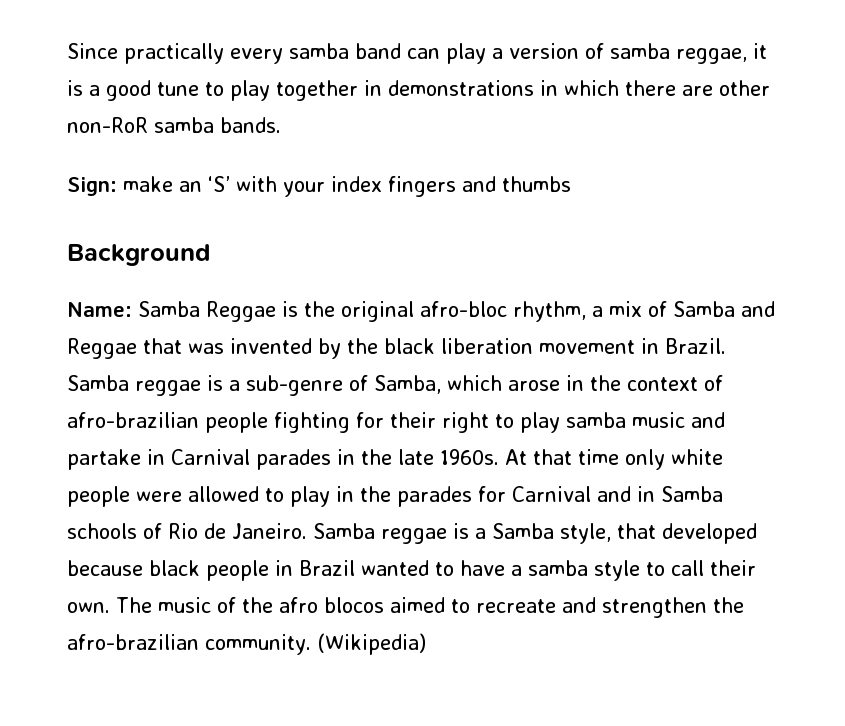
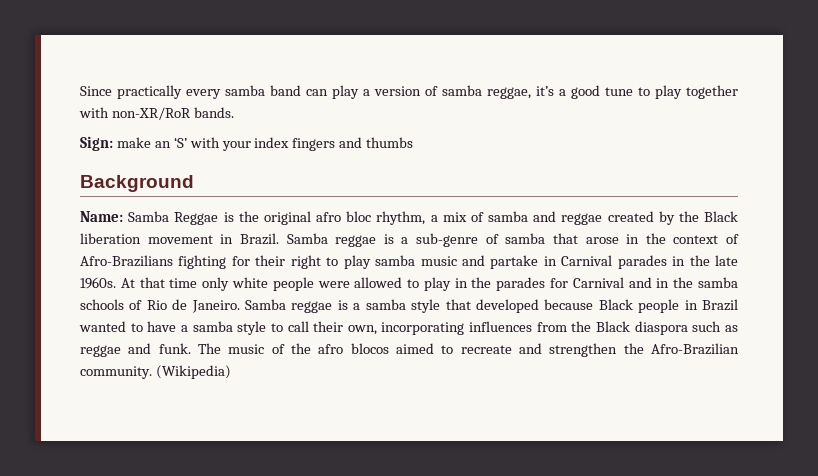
[753,43,767,59] [67,80,83,96] it is -> [536,86,554,96] it’s
[364,80,770,96] [67,117,214,133] in demonstrations in which there are other non-RoR samba -> [79,107,191,120] with non-XR/RoR
[420,301,507,317] afro-bloc -> [315,211,372,222] afro bloc
[673,301,775,317] [67,338,312,359] Samba and Reggae that was invented -> [488,211,654,225] samba and reggae created
[384,338,435,354] black -> [704,211,738,222] Black
[374,375,502,394] Samba, which -> [505,233,578,244] samba that
[67,412,268,433] afro-brazilian people -> [80,255,173,267] Afro-Brazilians
[661,486,723,502] Samba -> [673,277,738,288] the samba
[492,523,611,544] Samba style, -> [365,299,441,313] samba style
[149,560,200,576] black -> [598,299,633,310] Black
[67,602,110,613] own. -> [347,321,738,335] [80,343,191,357] own, incorporating influences from the Black diaspora such as reggae and funk.
[67,634,199,650] afro-brazilian -> [651,343,739,355] Afro-Brazilian

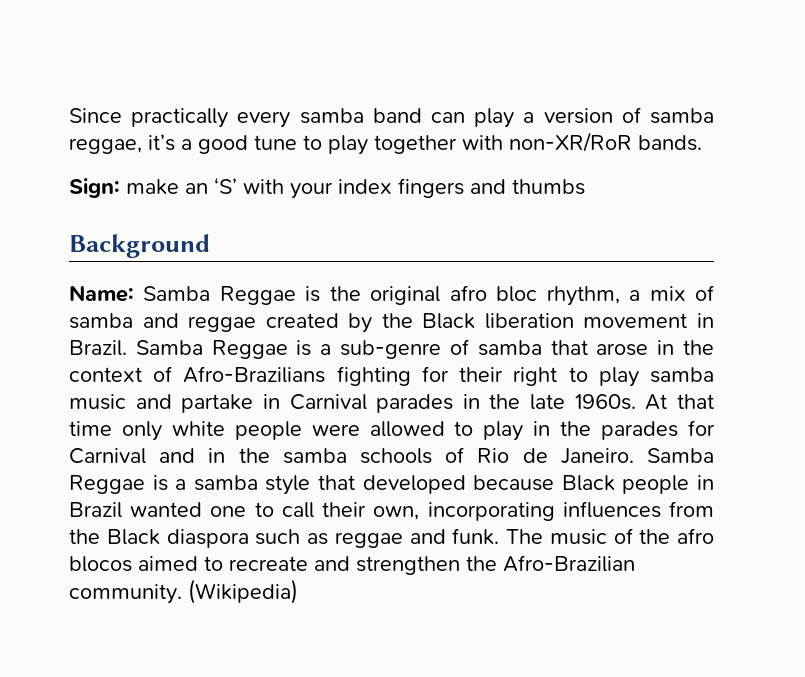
[335,235,377,247] reggae -> [211,340,288,359] Reggae
[291,301,333,313] reggae -> [69,475,145,494] Reggae
[130,321,267,335] to have a samba style -> [210,506,247,517] one

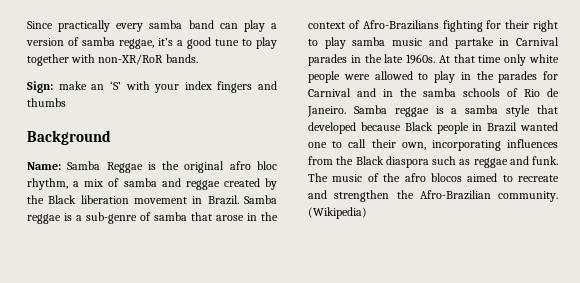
[211,340,288,359] Reggae -> [27,214,61,224] reggae
[69,475,145,494] Reggae -> [394,107,429,117] reggae

